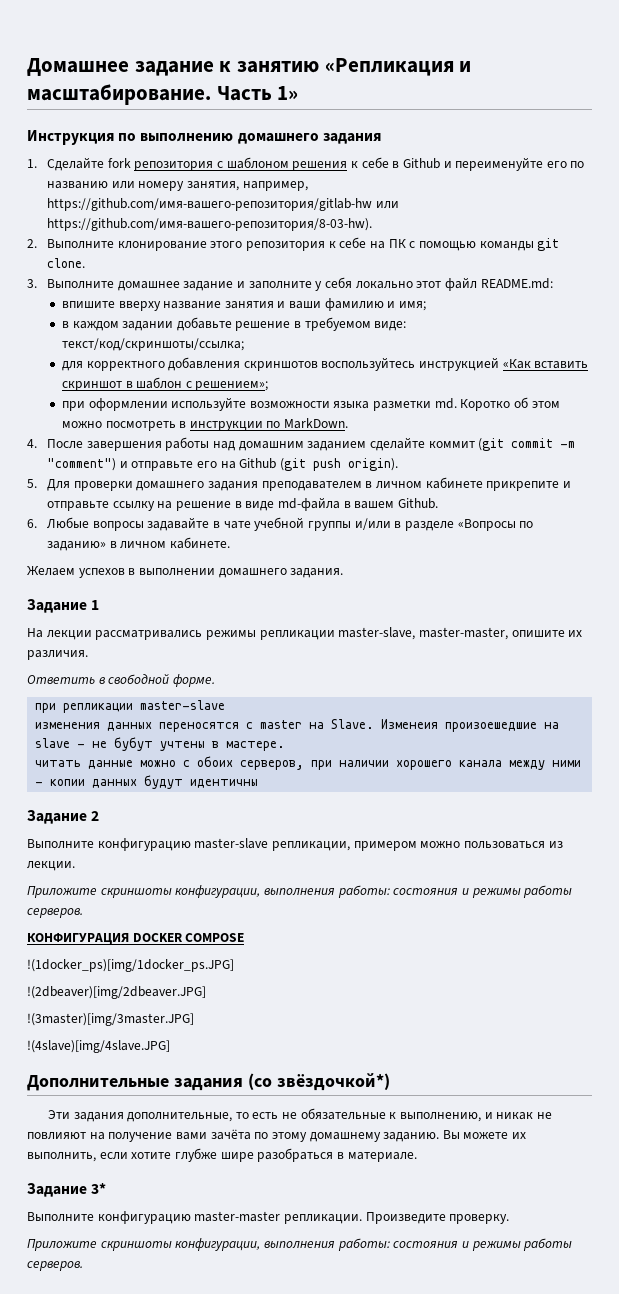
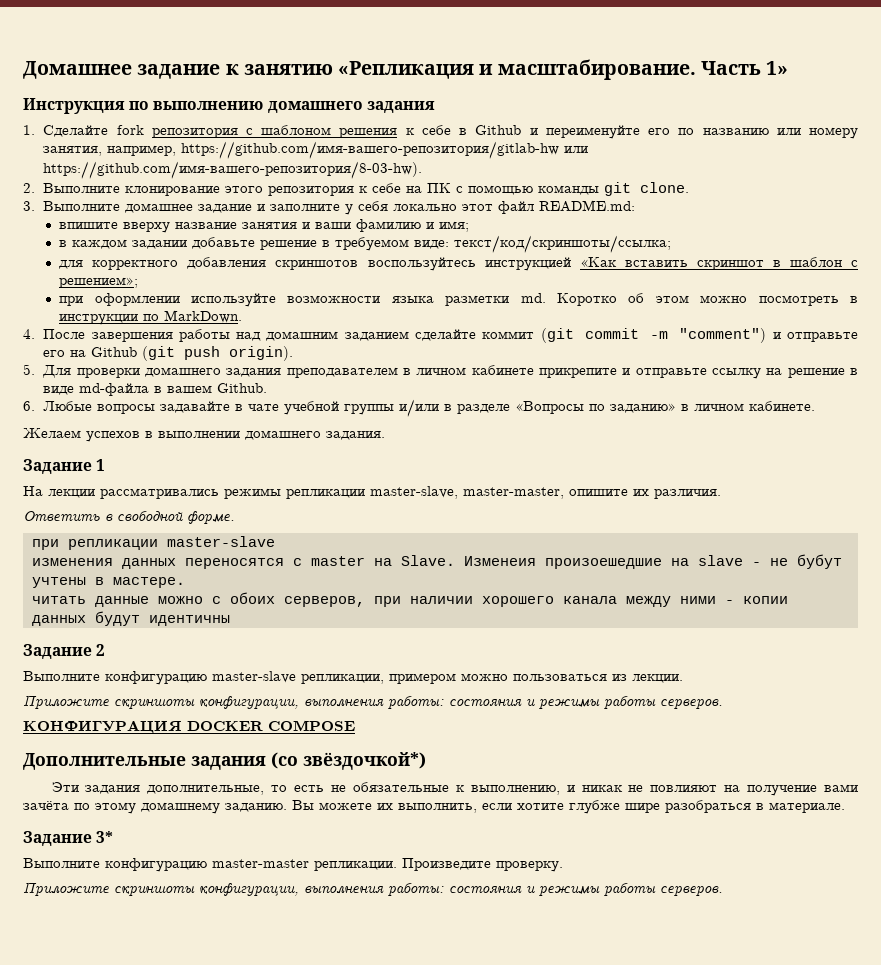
[27,959,234,972] [27,986,206,999] [27,1013,194,1026] [27,1040,170,1053] // !(1docker_ps)[img/1docker_ps.JPG] // !(2dbeaver)[img/2dbeaver.JPG] // !(3master)[img/3master.JPG] // !(4slave)[img/4slave.JPG] -> (355, 725) none

